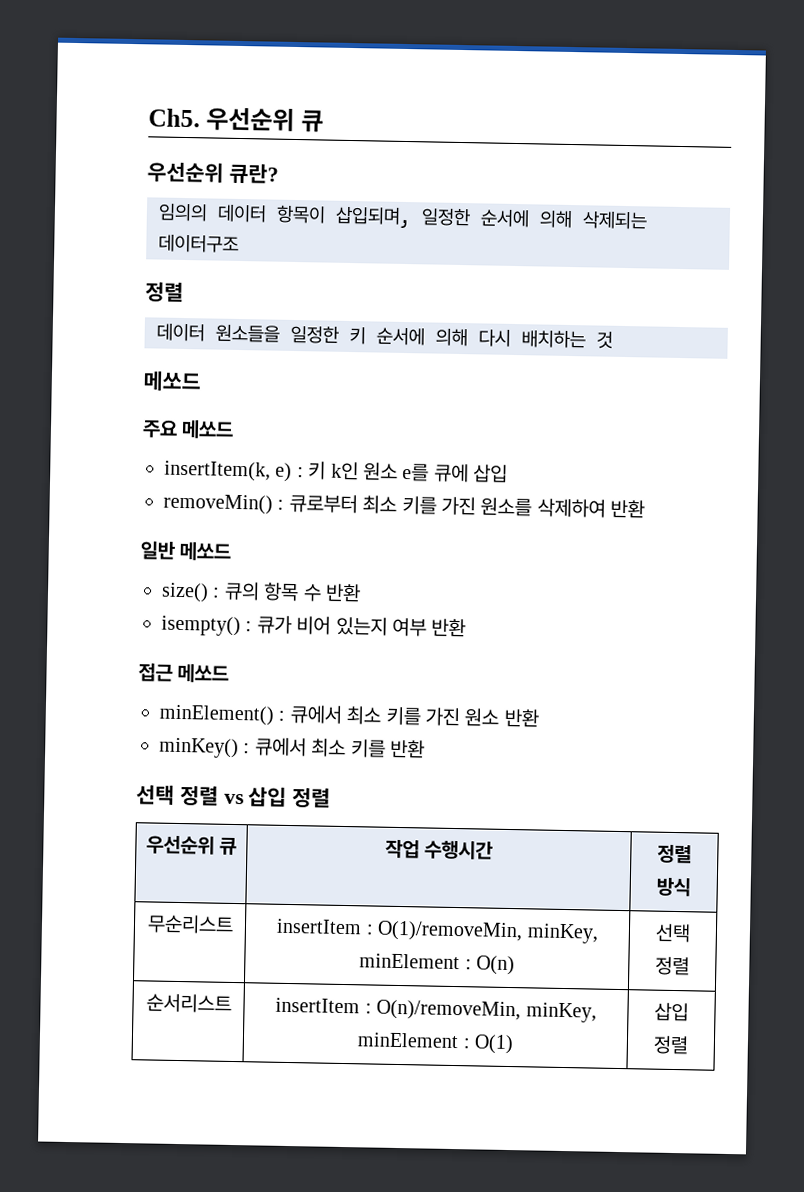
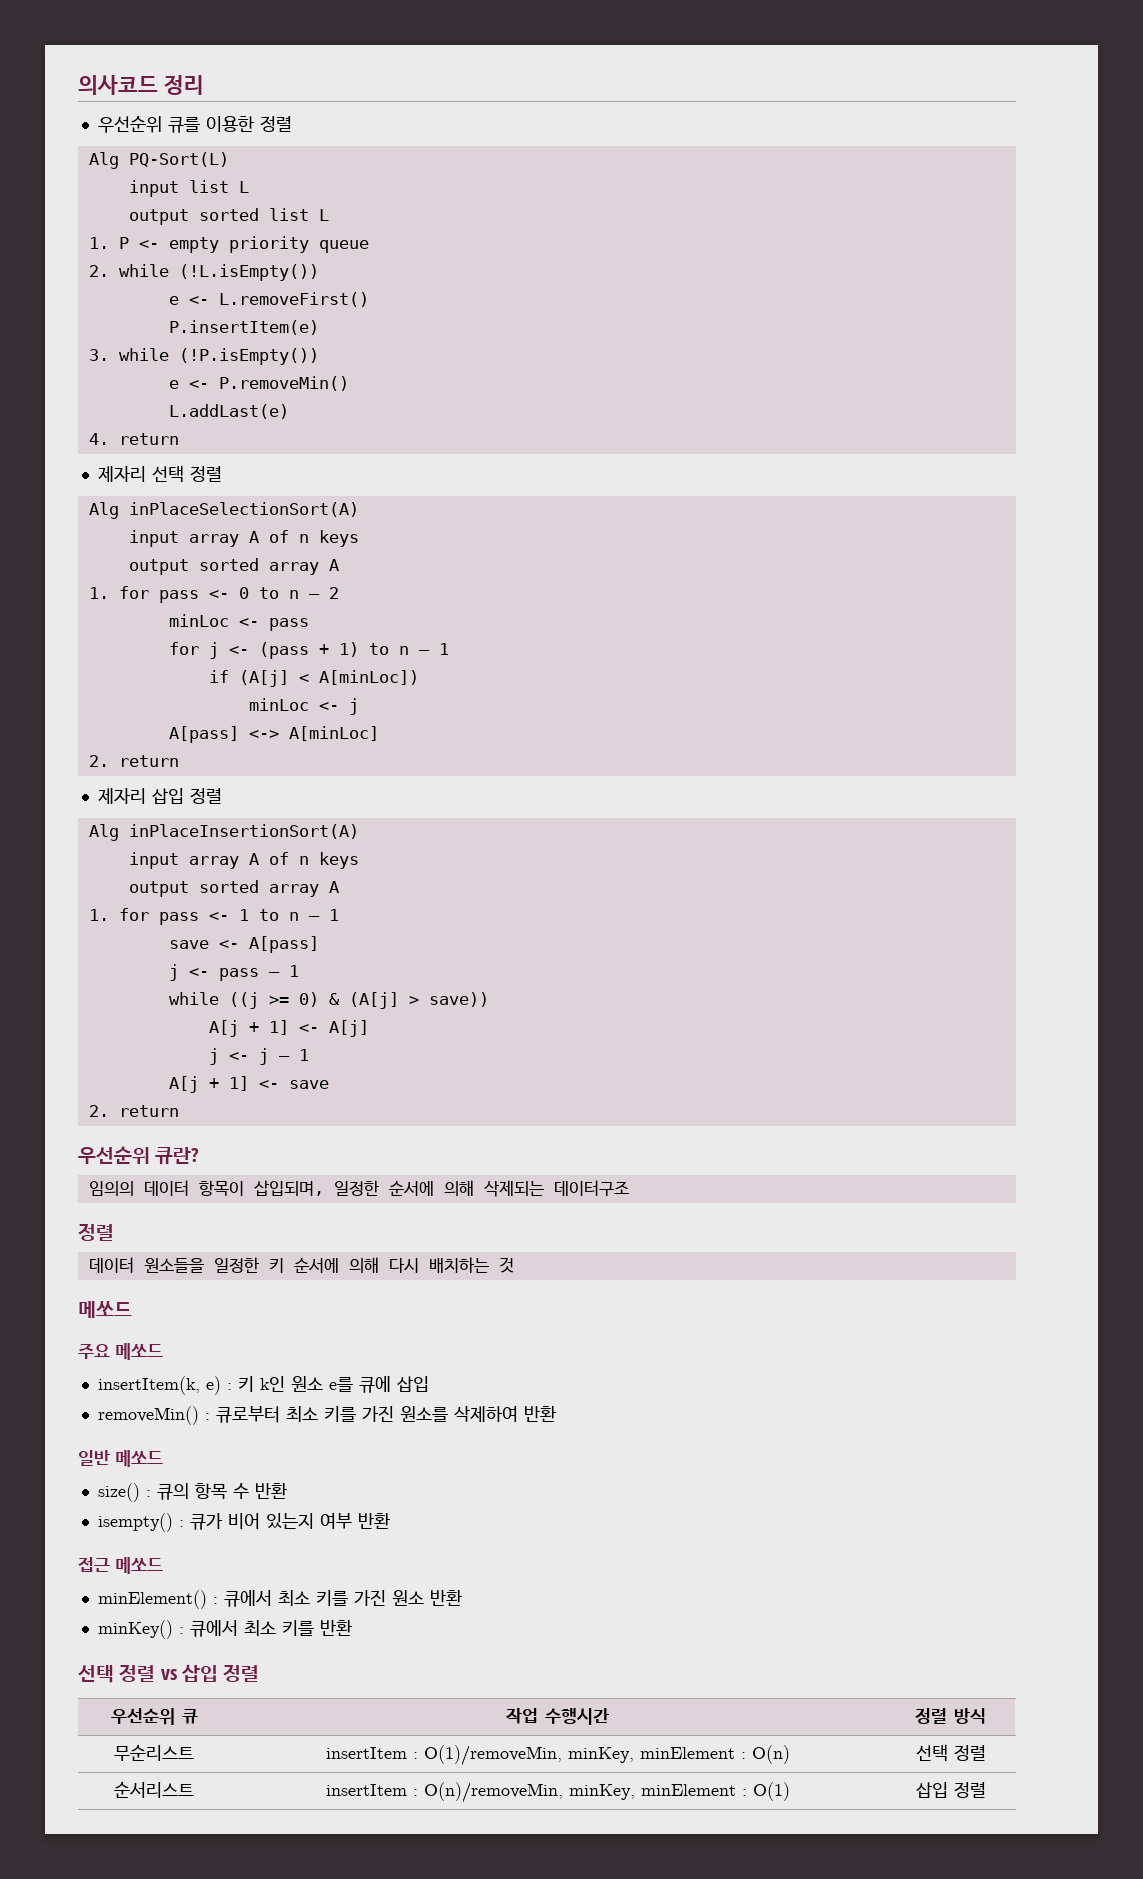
[148,107,324,133] Ch5. 우선순위 큐 -> [78,75,204,95] [97,115,292,133] [88,152,229,169] [128,180,249,197] [128,208,329,225] [88,236,369,253] [88,264,319,281] [168,292,369,307] [168,320,319,335] [88,348,319,365] [168,376,349,391] [168,404,289,419] [88,433,179,445] [97,465,222,483] [88,502,359,519] [128,530,359,547] [128,558,339,575] [88,586,339,603] [168,614,309,631] [168,642,449,659] [208,670,419,687] [248,698,359,715] [168,726,379,743] [88,755,179,767] [97,788,222,804] [88,824,359,841] [128,852,359,869] [128,880,339,897] [88,908,339,925] [168,936,319,953] [168,964,299,981] [168,992,489,1009] [208,1020,369,1037] [208,1048,309,1065] [168,1076,329,1093] [88,1105,179,1117] 의사코드 정리 // 우선순위 큐를 이용한 정렬 // Alg PQ-Sort(L) // input list L // output sorted list L // 1. P <- empty priority queue // 2. while (!L.isEmpty()) // e <- L.removeFirst() // P.insertItem(e) // 3. while (!P.isEmpty()) // e <- P.removeMin() // L.addLast(e) // 4. return // 제자리 선택 정렬 // Alg inPlaceSelectionSort(A) // input array A of n keys // output sorted array A // 1. for pass <- 0 to n – 2 // minLoc <- pass // for j <- (pass + 1) to n – 1 // if (A[j] < A[minLoc]) // minLoc <- j // A[pass] <-> A[minLoc] // 2. return // 제자리 삽입 정렬 // Alg inPlaceInsertionSort(A) // input array A of n keys // output sorted array A // 1. for pass <- 1 to n – 1 // save <- A[pass] // j <- pass – 1 // while ((j >= 0) & (A[j] > save)) // A[j + 1] <- A[j] // j <- j – 1 // A[j + 1] <- save // 2. return

